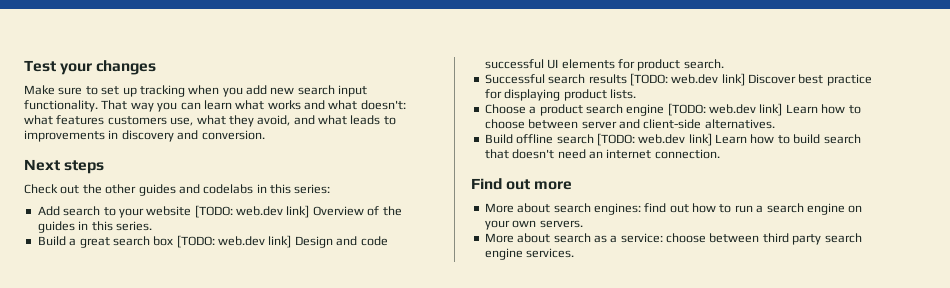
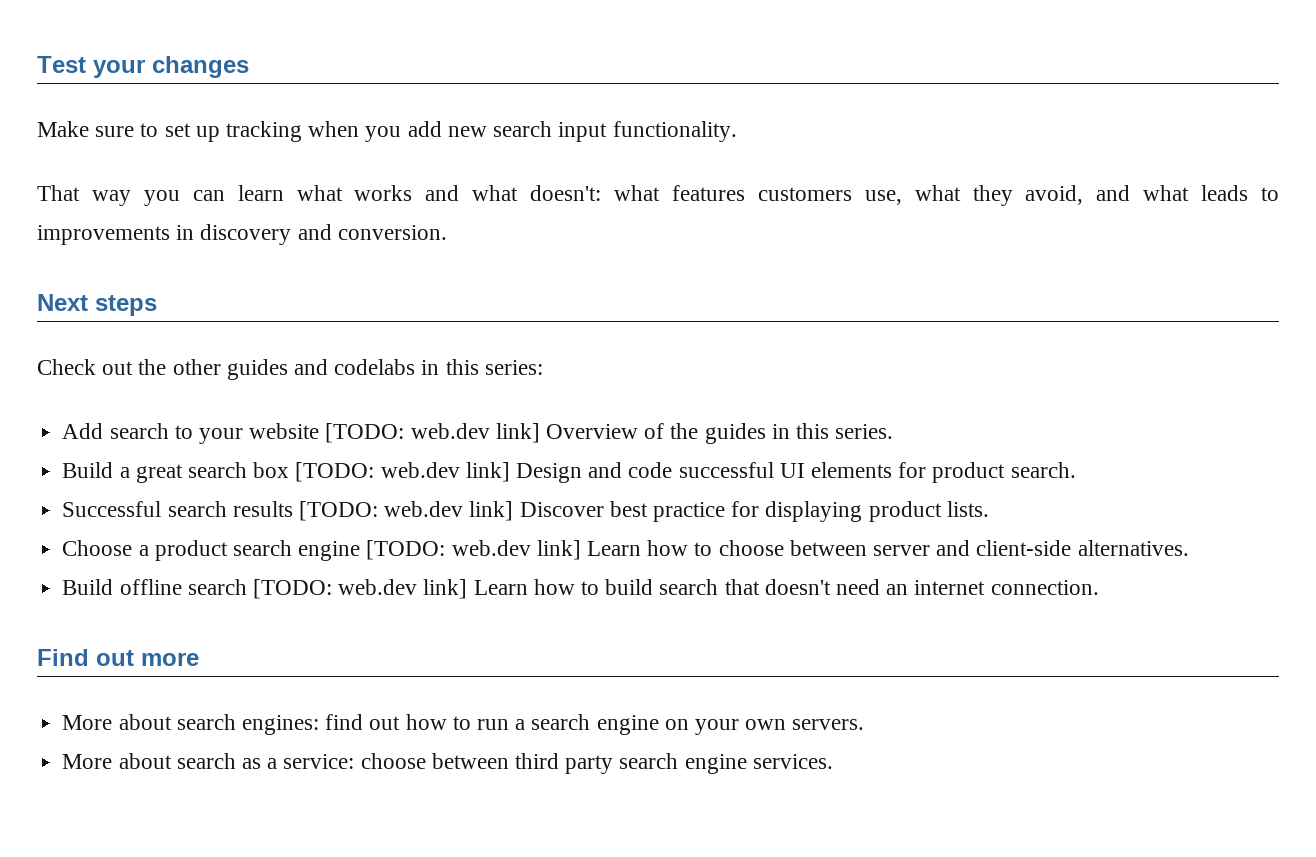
(98, 106) none -> (737, 131) //

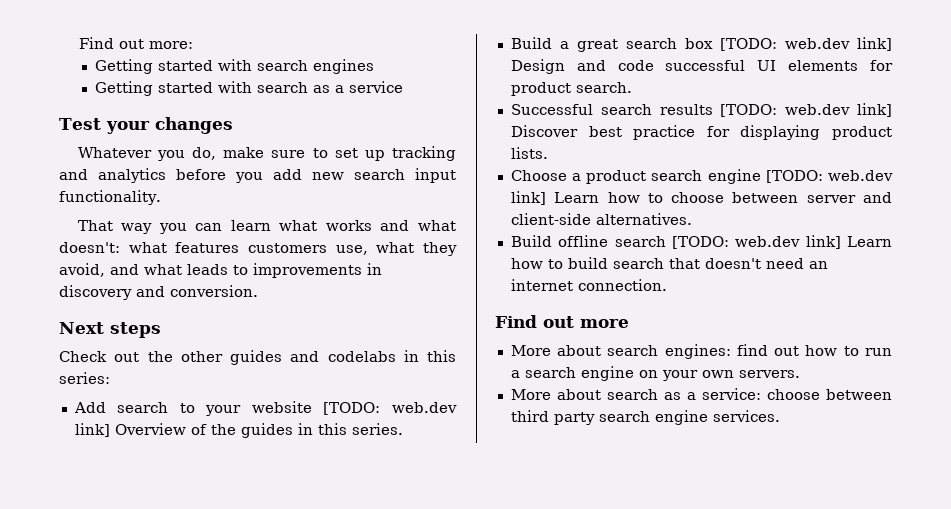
(37, 64) none -> [79,37,194,49] [95,59,375,74] [95,81,404,96] Find out more: // Getting started with search engines // Getting started with search as a service //
[37,121,89,137] Make -> [77,147,265,161] Whatever you do, make
[308,121,360,137] when -> [59,168,226,183] and analytics before

